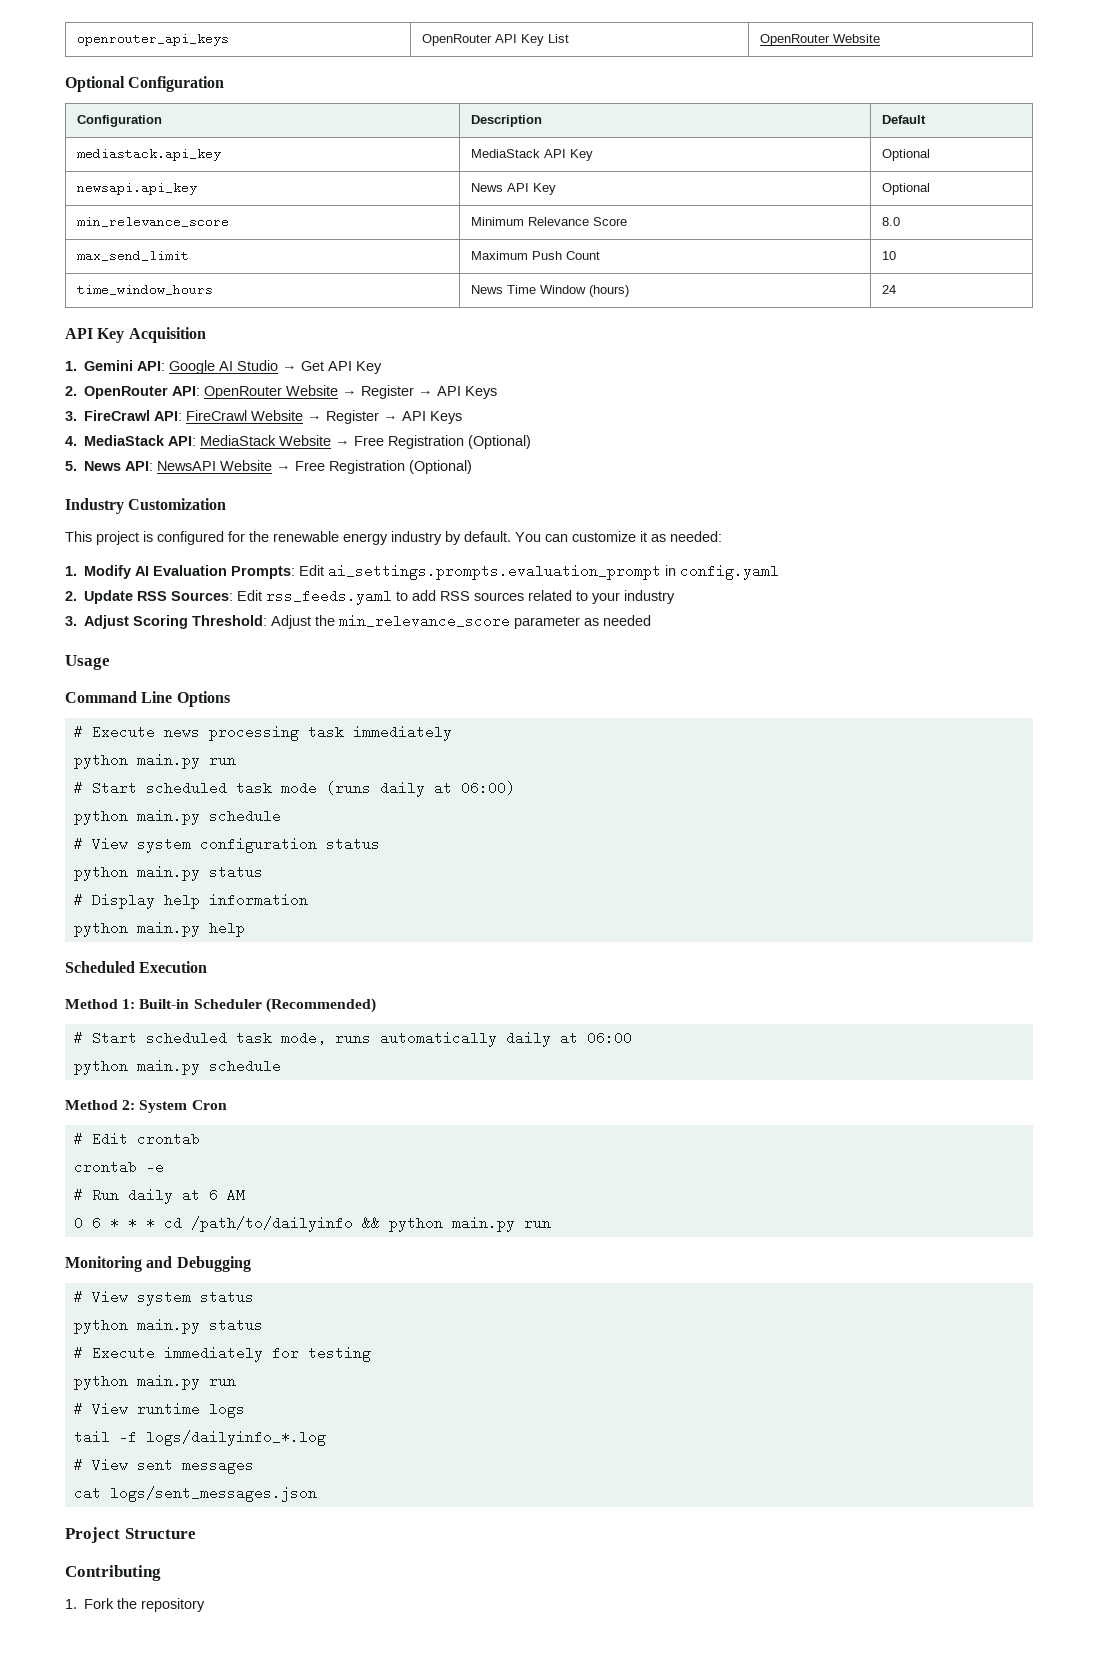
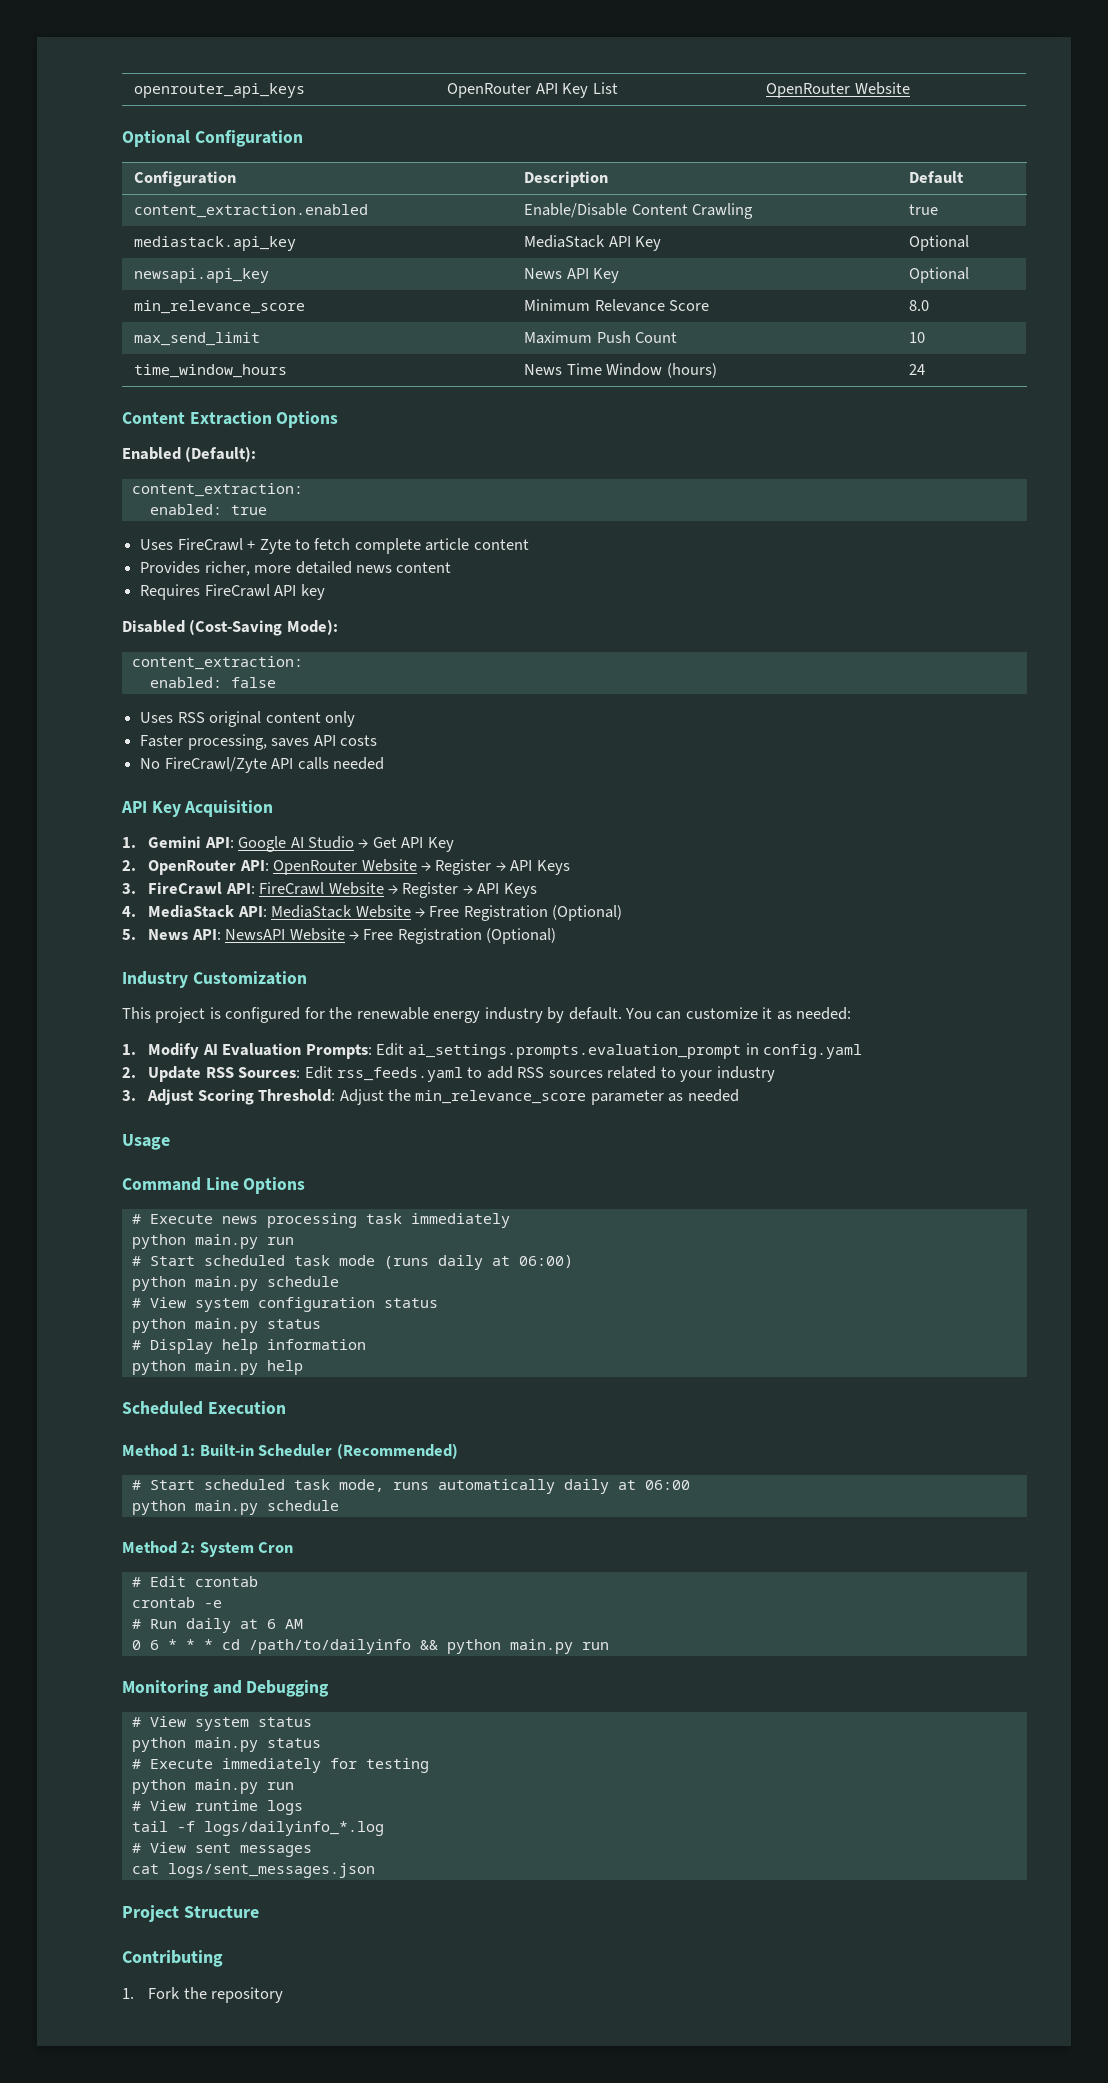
(926, 119) none -> [134,204,369,218] [524,203,754,219] [909,204,939,215] // content_extraction.enabled | Enable/Disable Content Crawling | true
(896, 289) none -> [122,411,339,428] [122,446,257,462] [131,483,303,497] [149,504,267,515] [140,538,529,554] [140,561,452,576] [140,584,325,600] [122,619,338,636] [131,656,303,670] [149,677,276,688] [140,711,355,727] [140,734,377,750] [140,757,384,773] // Content Extraction Options // Enabled (Default): // content_extraction: // enabled: true // Uses FireCrawl + Zyte to fetch complete article content // Provides richer, more detailed news content // Requires FireCrawl API key // Disabled (Cost-Saving Mode): // content_extraction: // enabled: false // Uses RSS original content only // Faster processing, saves API costs // No FireCrawl/Zyte API calls needed

